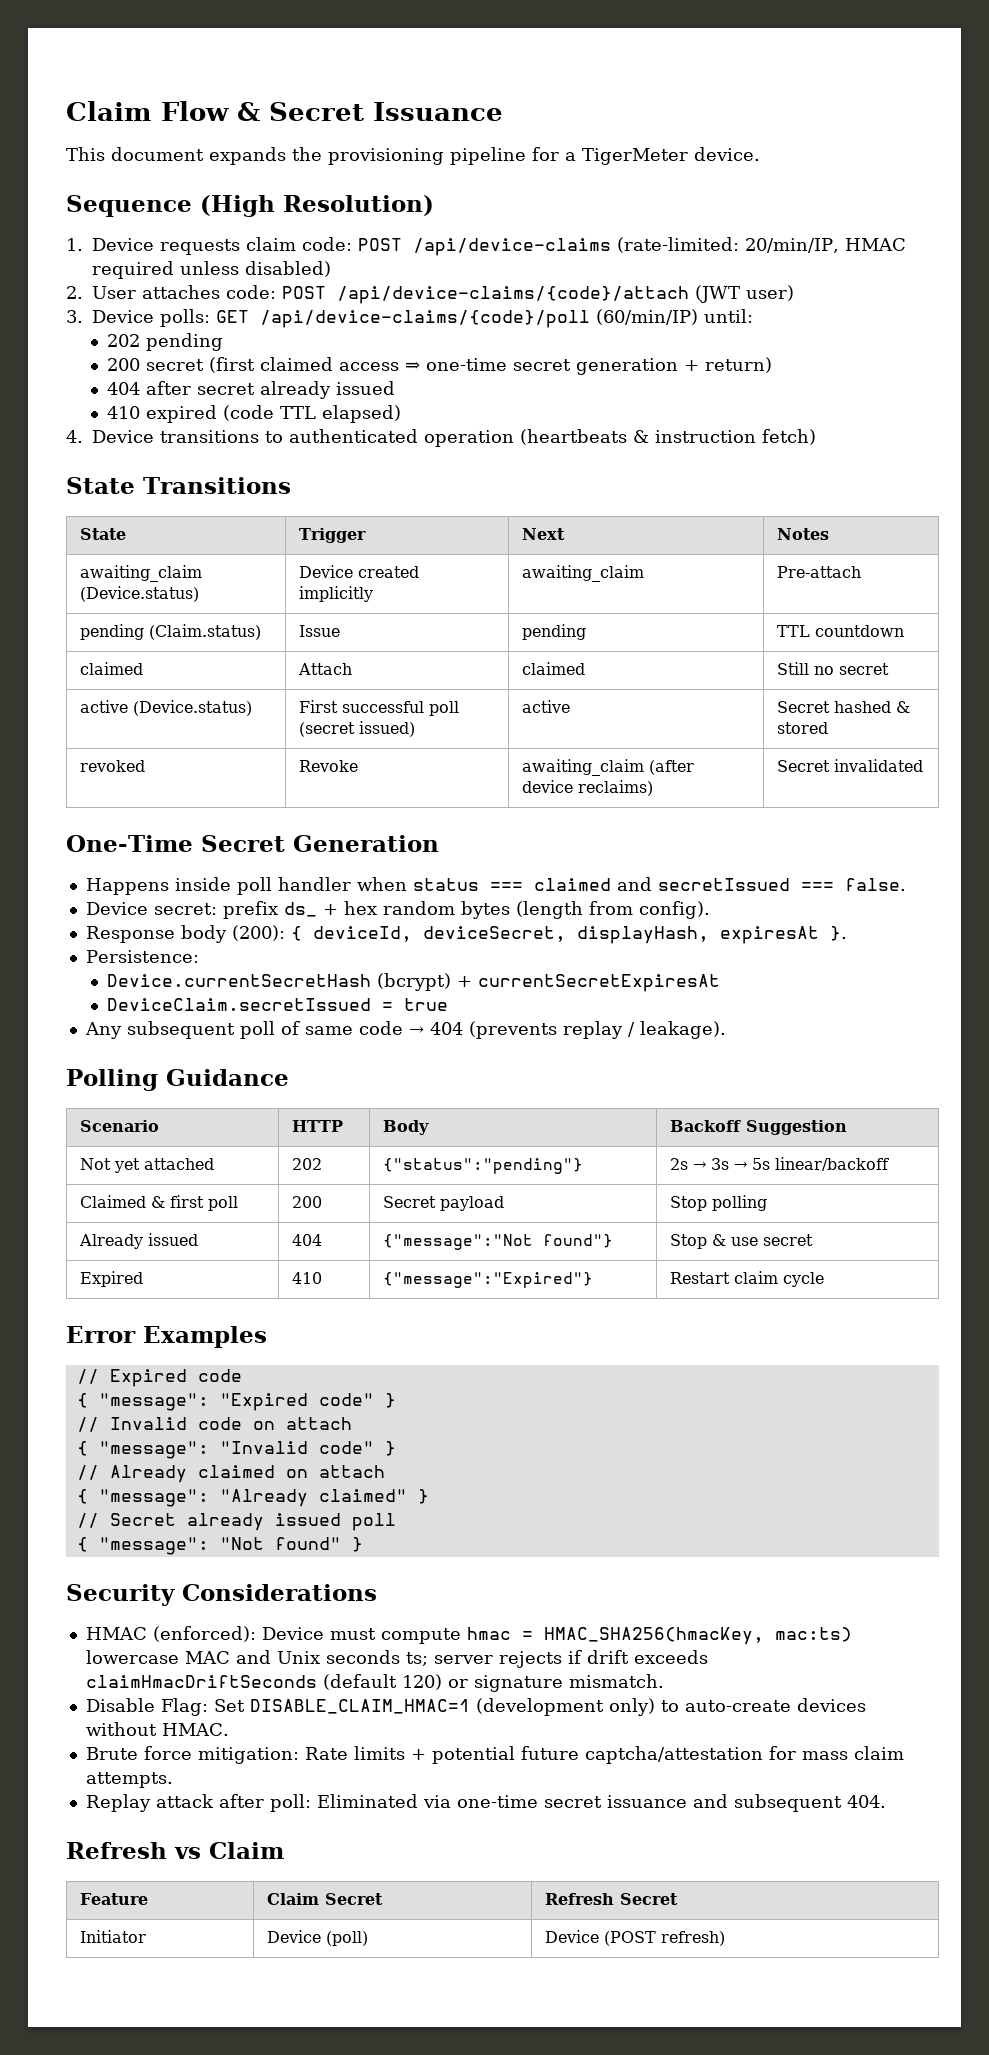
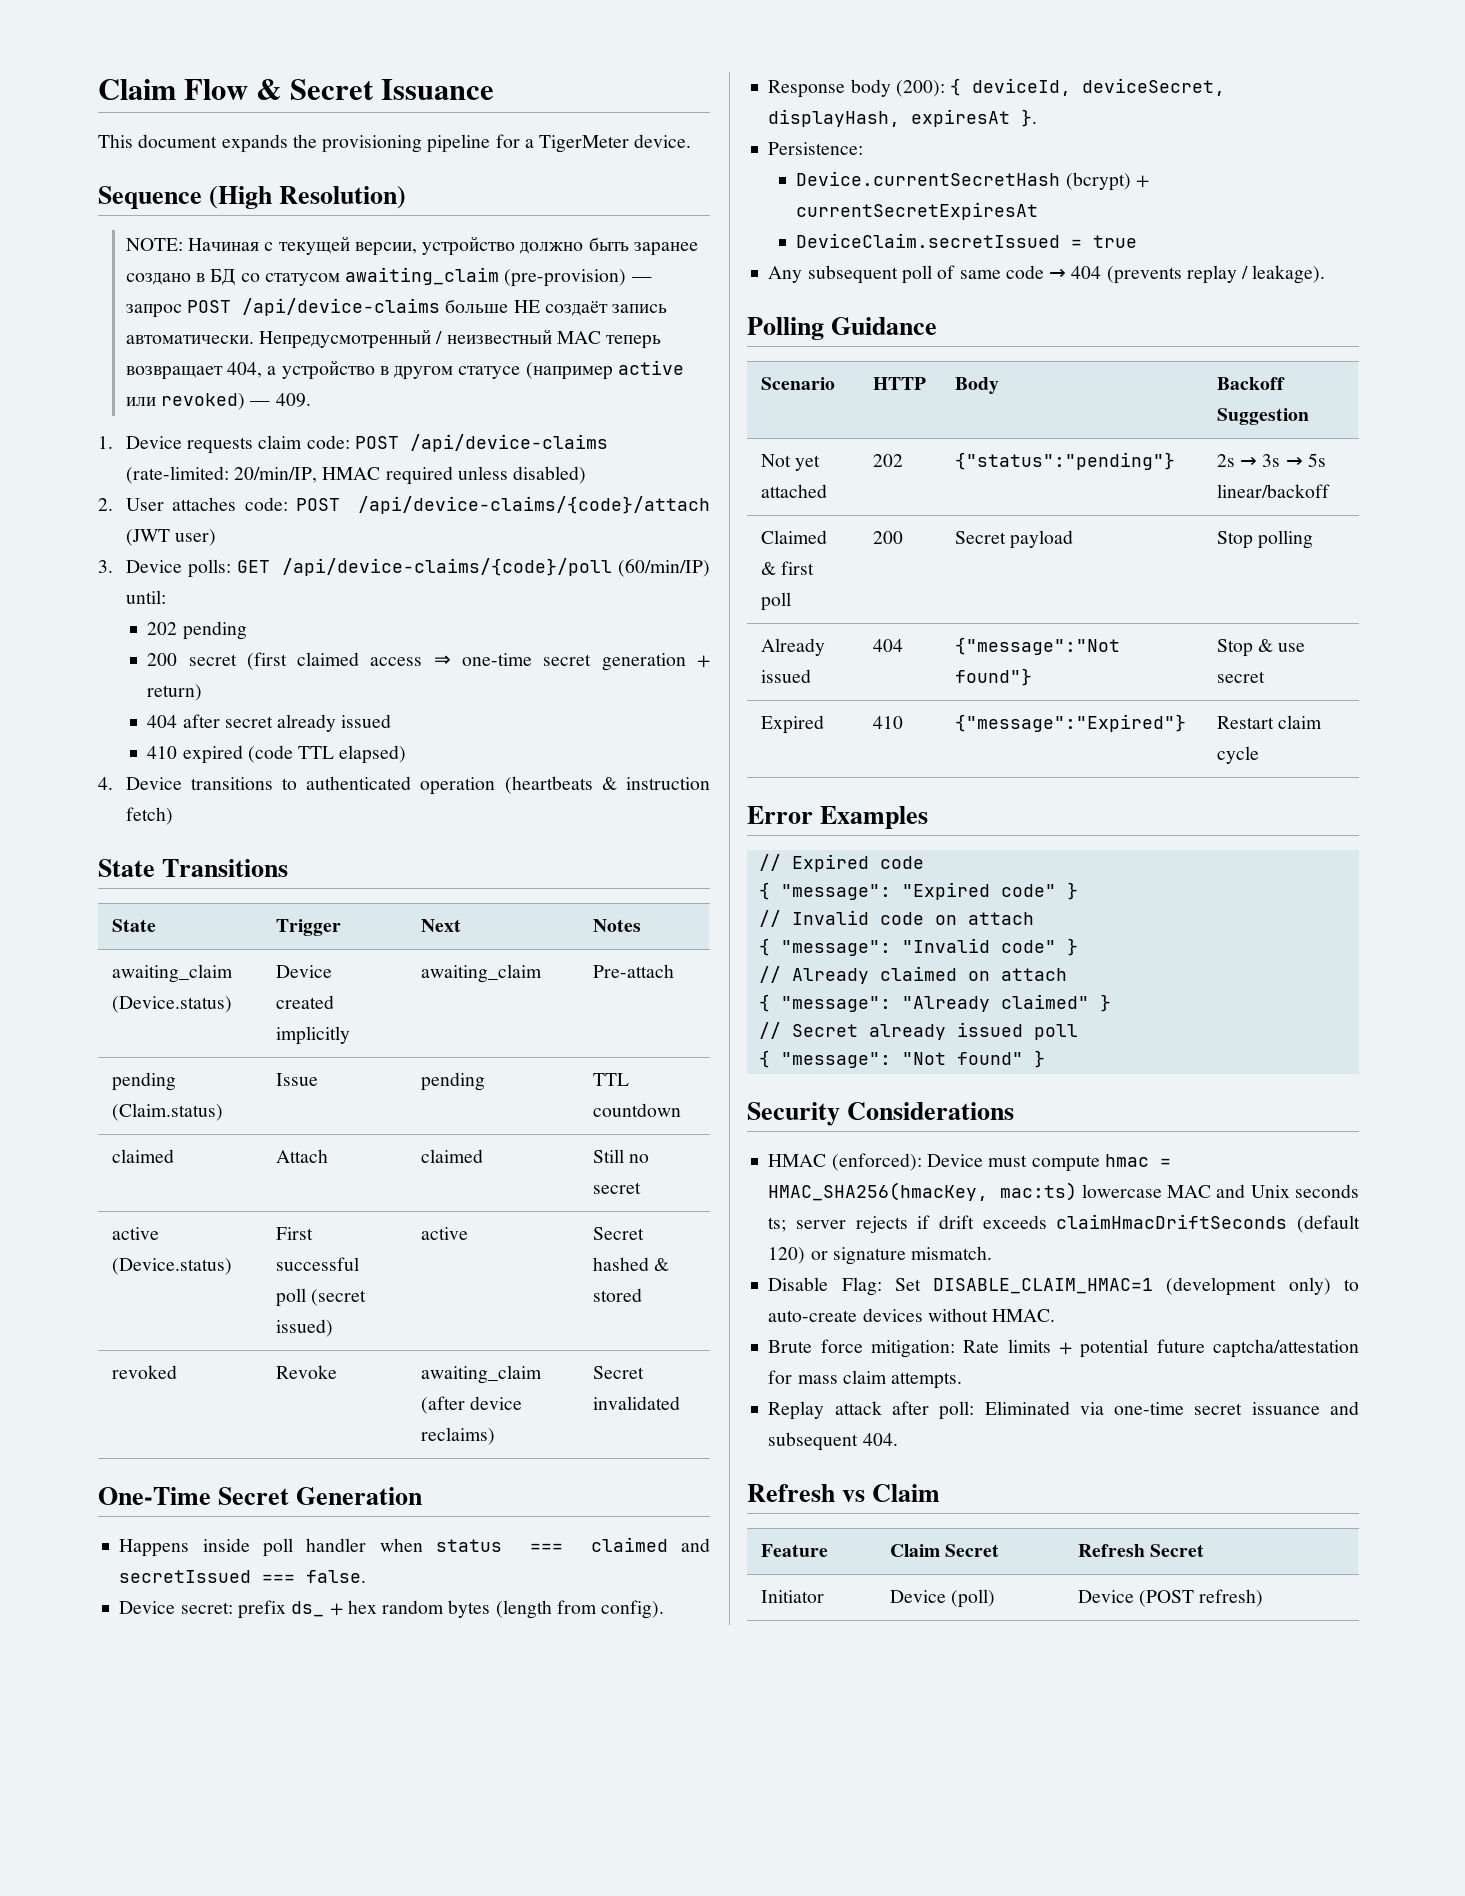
(434, 205) none -> [125,236,698,256] [125,267,652,287] [125,298,668,318] [125,329,662,349] [125,360,684,380] [125,393,311,410] // NOTE: Начиная с текущей версии, устройство должно быть заранее создано в БД со статусом awaiting_claim (pre‑provision) — запрос POST /api/device-claims больше НЕ создаёт запись автоматически. Непредусмотренный / неизвестный MAC теперь возвращает 404, а устройство в другом статусе (например active или revoked) — 409.

